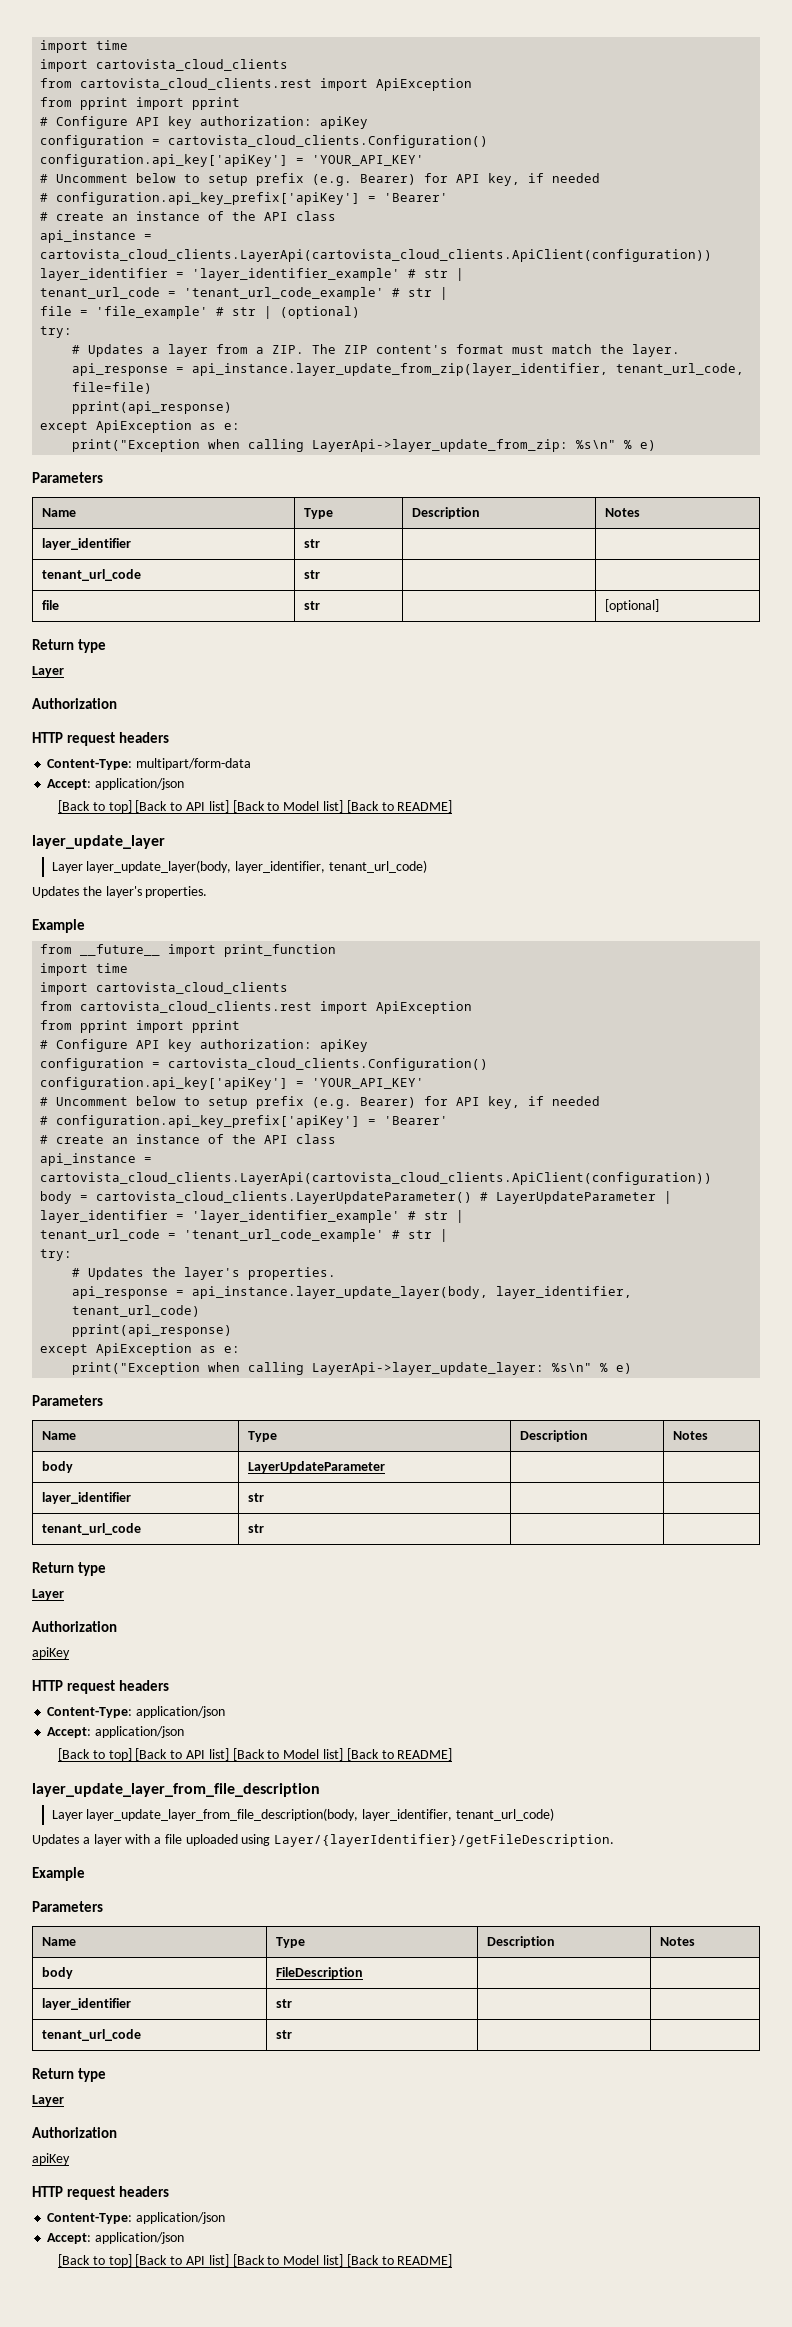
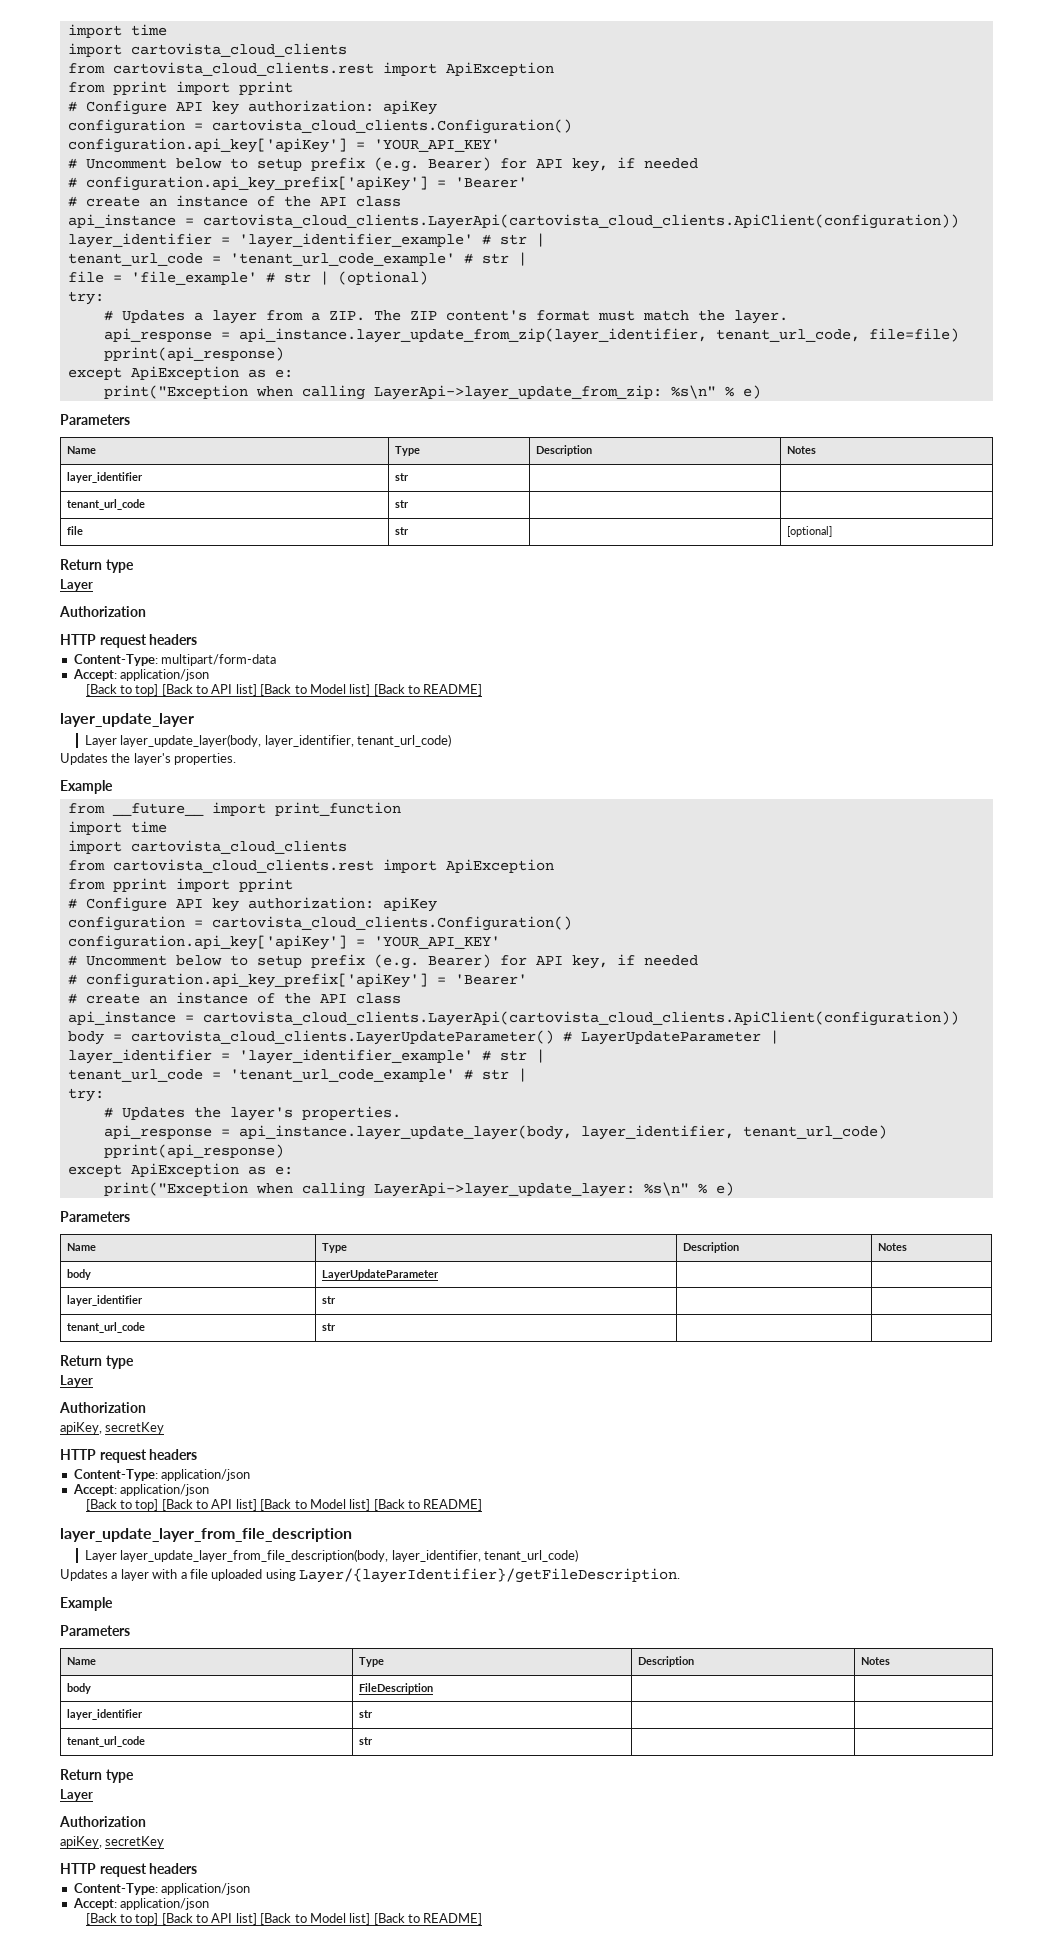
[32,1647,70,1659] apiKey -> [60,1422,165,1434] apiKey, secretKey
[32,2153,70,2165] apiKey -> [60,1836,165,1848] apiKey, secretKey

